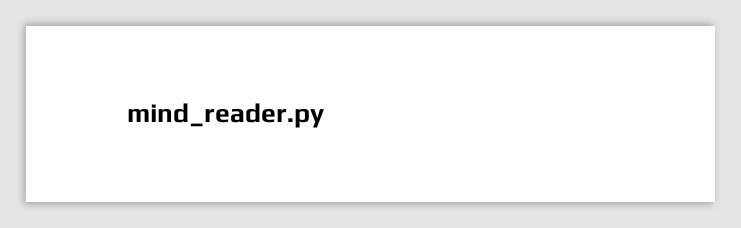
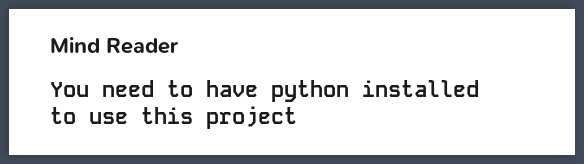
[127,103,324,128] mind_reader.py -> [50,37,179,54] [50,80,479,102] [50,106,297,129] Mind Reader // You need to have python installed to use this project

